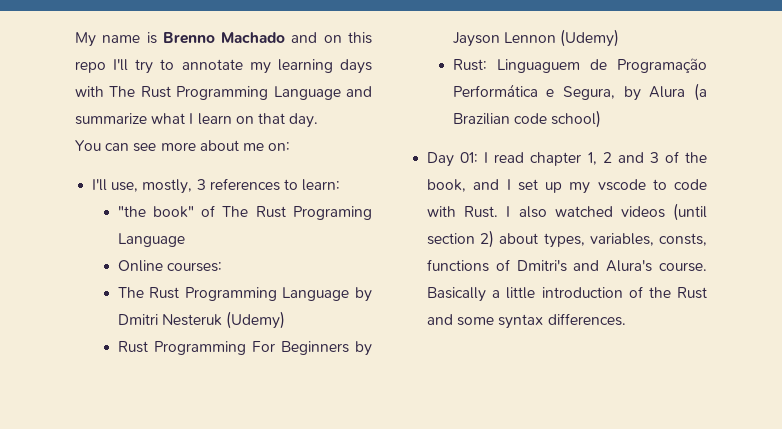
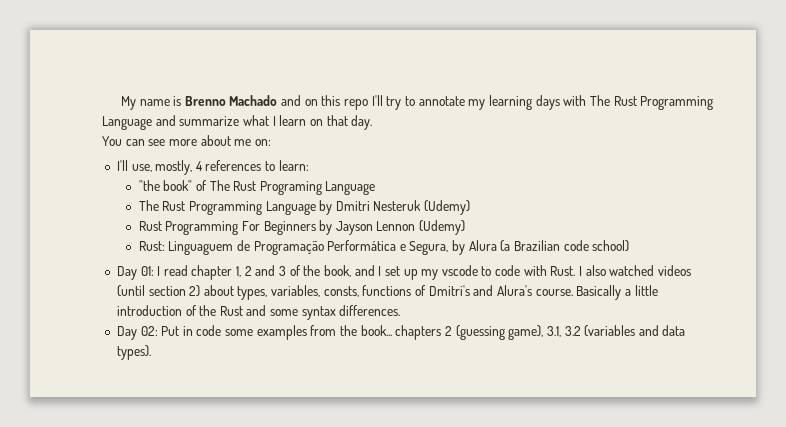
[196,179,206,190] 3 -> [195,161,203,171] 4
[117,260,222,272] // Online courses: -> (376, 188) none
(626, 319) none -> [116,325,686,340] [116,345,151,360] // Day 02: Put in code some examples from the book... chapters 2 (guessing game), 3.1, 3.2 (variables and data types).

